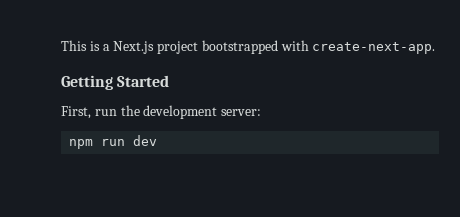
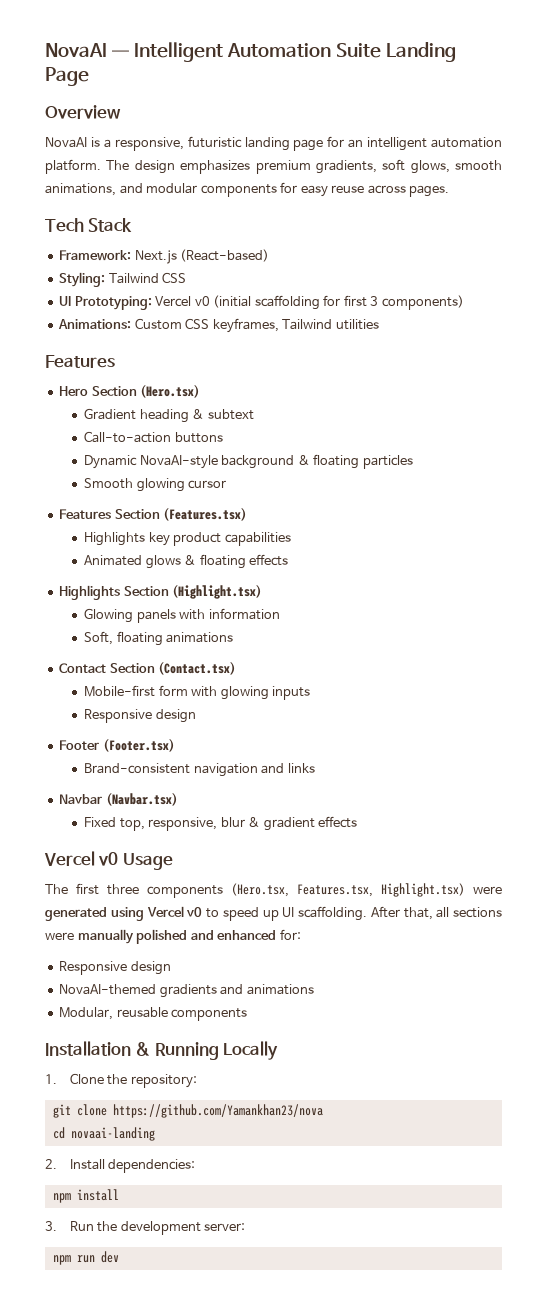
[61,40,436,54] [61,75,170,90] [61,106,117,119] This is a Next.js project bootstrapped with create-next-app. // Getting Started // First, run -> [45,42,456,62] [45,67,89,86] [45,105,121,119] [45,136,502,151] [45,159,502,174] [45,182,450,197] [45,218,133,232] [59,249,270,264] [59,272,187,287] [59,295,464,310] [58,318,379,333] [45,355,115,368] [59,385,201,398] [84,408,254,423] [84,431,223,443] [84,454,413,469] [84,478,227,492] [59,508,248,521] [84,532,291,546] [84,554,289,569] [59,585,263,600] [84,608,280,623] [84,631,234,646] [59,662,237,675] [84,685,311,700] [84,709,196,723] [59,739,175,752] [84,763,315,777] [59,793,178,806] [84,816,358,831] [44,851,173,870] [45,883,502,898] [45,906,502,921] [45,929,301,944] [59,961,171,975] [59,984,314,998] [59,1007,248,1021] [45,1041,279,1060] [45,1073,197,1088] [52,1104,323,1118] [52,1127,155,1141] [45,1159,196,1173] [52,1189,119,1203] [45,1221,94,1231] NovaAI — Intelligent Automation Suite Landing Page // Overview // NovaAI is a responsive, futuristic landing page for an intelligent automation platform. The design emphasizes premium gradients, soft glows, smooth animations, and modular components for easy reuse across pages. // Tech Stack // Framework: Next.js (React-based) // Styling: Tailwind CSS // UI Prototyping: Vercel v0 (initial scaffolding for first 3 components) // Animations: Custom CSS keyframes, Tailwind utilities // Features // Hero Section (Hero.tsx) // Gradient heading & subtext // Call-to-action buttons // Dynamic NovaAI-style background & floating particles // Smooth glowing cursor // Features Section (Features.tsx) // Highlights key product capabilities // Animated glows & floating effects // Highlights Section (Highlight.tsx) // Glowing panels with information // Soft, floating animations // Contact Section (Contact.tsx) // Mobile-first form with glowing inputs // Responsive design // Footer (Footer.tsx) // Brand-consistent navigation and links // Navbar (Navbar.tsx) // Fixed top, responsive, blur & gradient effects // Vercel v0 Usage // The first three components (Hero.tsx, Features.tsx, Highlight.tsx) were generated using Vercel v0 to speed up UI scaffolding. After that, all sections were manually polished and enhanced for: // Responsive design // NovaAI-themed gradients and animations // Modular, reusable components // Installation & Running Locally // 1. Clone the repository: // git clone https://github.com/Yamankhan23/nova // cd novaai-landing // 2. Install dependencies: // npm install // 3. Run

